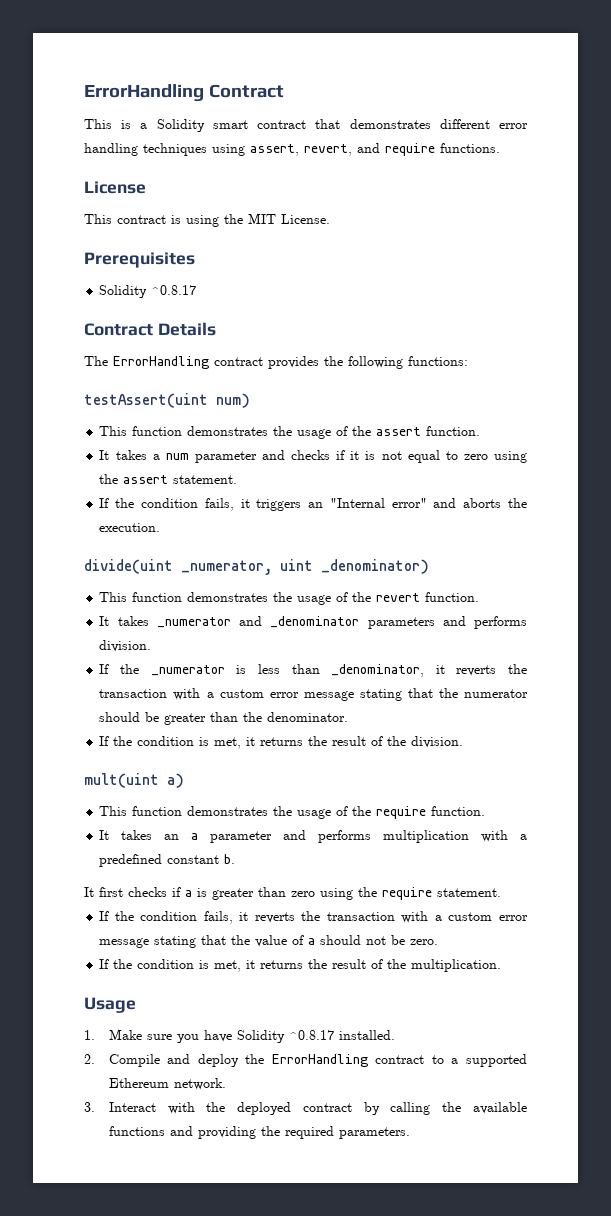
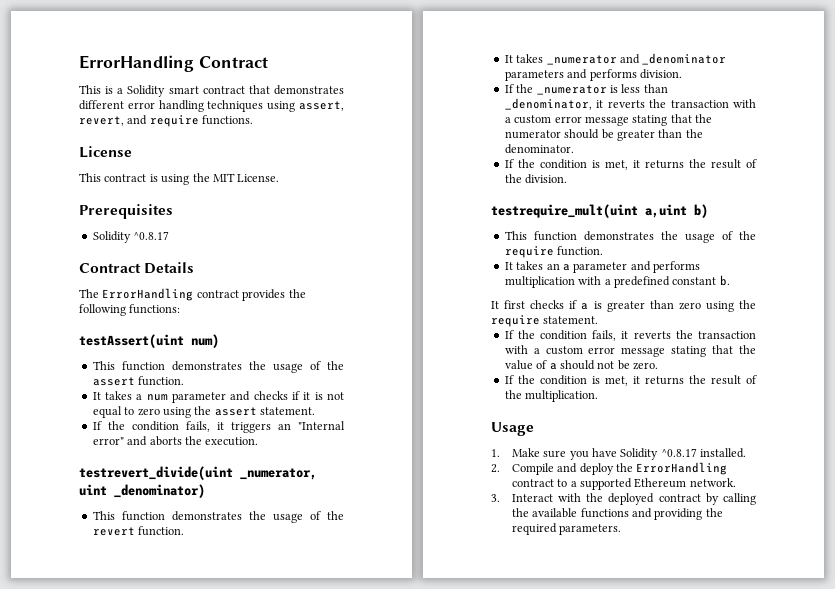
[84,559,173,574] divide(uint -> [79,466,233,480] testrevert_divide(uint
[84,773,184,788] mult(uint a) -> [491,204,708,218] testrequire_mult(uint a,uint b)

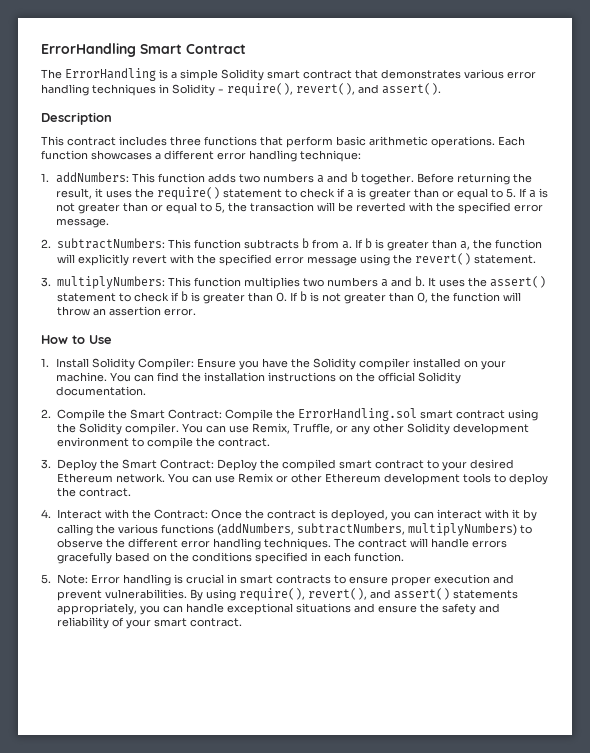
[79,55,194,72] ErrorHandling -> [41,43,182,57] ErrorHandling Smart
[79,85,101,94] This -> [41,68,156,81] The ErrorHandling
(124, 91) none -> [180,69,218,81] simple
[79,100,344,112] [79,115,254,127] [79,146,132,158] [79,173,280,185] [79,204,173,219] [92,231,170,243] [79,262,195,274] [79,288,306,301] [79,304,181,316] [79,334,219,348] [92,361,344,373] [92,376,185,386] [92,391,344,403] [92,406,315,418] [92,421,345,433] [92,436,259,446] [79,466,317,480] [79,484,205,498] [92,511,344,523] [92,526,185,536] [504,53,727,65] [504,69,682,81] [504,84,668,95] [504,98,756,110] [504,114,712,126] [504,129,703,141] [504,144,574,154] [504,159,757,170] [504,174,568,184] [491,204,708,218] [504,231,756,243] [504,246,604,258] [504,261,700,273] [504,275,730,288] [491,300,565,309] different error handling techniques using assert, revert, and require functions. // License // This contract is using the MIT License. // Prerequisites // Solidity ^0.8.17 // Contract Details // The ErrorHandling contract provides the following functions: // testAssert(uint num) // This function demonstrates the usage of the assert function. // It takes a num parameter and checks if it is not equal to zero using the assert statement. // If the condition fails, it triggers an "Internal error" and aborts the execution. // testrevert_divide(uint _numerator, uint _denominator) // This function demonstrates the usage of the revert function. // It takes _numerator and _denominator parameters and performs division. // If the _numerator is less than _denominator, it reverts the transaction with a custom error message stating that the numerator should be greater than the denominator. // If the condition is met, it returns the result of the division. // testrequire_mult(uint a,uint b) // This function demonstrates the usage of the require function. // It takes an a parameter and performs multiplication with a predefined constant b. // It first checks -> [464,69,536,79] [41,83,441,96] [41,112,112,125] [41,136,525,148] [41,150,361,162] [41,172,532,185] [55,187,335,200] various error handling techniques in Solidity - require(), revert(), and assert(). // Description // This contract includes three functions that perform basic arithmetic operations. Each function showcases a different error handling technique: // 1. addNumbers: This function adds two numbers a and b together. Before returning the result, it uses the require() statement to check
[678,300,756,312] [491,315,599,327] [504,330,756,341] [504,345,756,357] [504,360,658,370] [504,375,757,386] [504,390,599,402] [491,422,534,436] [491,448,747,460] [491,462,728,475] [511,478,736,490] [491,493,756,505] [511,508,723,520] [511,523,622,535] zero using the require statement. // If the condition fails, it reverts the transaction with a custom error message stating that the value of a should not be zero. // If the condition is met, it returns the result of the multiplication. // Usage // 1. Make sure you have Solidity ^0.8.17 installed. // 2. Compile and deploy the ErrorHandling contract to a supported Ethereum network. // 3. Interact with the deployed contract by calling the available functions and providing the required parameters. -> [441,188,548,200] [55,202,543,214] [55,218,109,228] [41,238,542,251] [56,253,536,266] [41,276,546,289] [56,291,521,304] [56,306,196,316] [41,335,112,344] [41,358,506,370] [55,372,461,384] [55,386,146,396] [41,408,538,421] [56,423,529,435] [56,437,270,449] [41,459,514,471] [56,473,548,485] [56,487,131,497] [41,509,537,521] [56,523,532,536] [56,538,507,550] [56,552,404,564] [41,574,514,586] [56,588,518,601] [56,603,500,615] [56,617,242,629] or equal to 5. If a is not greater than or equal to 5, the transaction will be reverted with the specified error message. // 2. subtractNumbers: This function subtracts b from a. If b is greater than a, the function will explicitly revert with the specified error message using the revert() statement. // 3. multiplyNumbers: This function multiplies two numbers a and b. It uses the assert() statement to check if b is greater than 0. If b is not greater than 0, the function will throw an assertion error. // How to Use // 1. Install Solidity Compiler: Ensure you have the Solidity compiler installed on your machine. You can find the installation instructions on the official Solidity documentation. // 2. Compile the Smart Contract: Compile the ErrorHandling.sol smart contract using the Solidity compiler. You can use Remix, Truffle, or any other Solidity development environment to compile the contract. // 3. Deploy the Smart Contract: Deploy the compiled smart contract to your desired Ethereum network. You can use Remix or other Ethereum development tools to deploy the contract. // 4. Interact with the Contract: Once the contract is deployed, you can interact with it by calling the various functions (addNumbers, subtractNumbers, multiplyNumbers) to observe the different error handling techniques. The contract will handle errors gracefully based on the conditions specified in each function. // 5. Note: Error handling is crucial in smart contracts to ensure proper execution and prevent vulnerabilities. By using require(), revert(), and assert() statements appropriately, you can handle exceptional situations and ensure the safety and reliability of your smart contract.

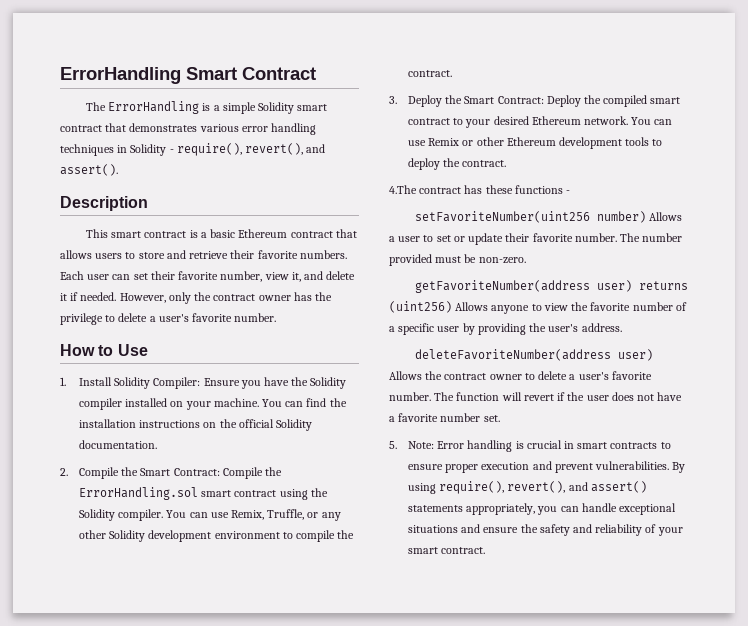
[67,136,525,148] [41,150,361,162] [41,172,532,185] [55,187,548,200] [55,202,543,214] [55,218,109,228] [41,238,542,251] [56,253,536,266] [41,276,546,289] [56,291,521,304] [56,306,196,316] contract includes three functions that perform basic arithmetic operations. Each function showcases a different error handling technique: // 1. addNumbers: This function adds two numbers a and b together. Before returning the result, it uses the require() statement to check if a is greater than or equal to 5. If a is not greater than or equal to 5, the transaction will be reverted with the specified error message. // 2. subtractNumbers: This function subtracts b from a. If b is greater than a, the function will explicitly revert with the specified error message using the revert() statement. // 3. multiplyNumbers: This function multiplies two numbers a and b. It uses the assert() statement to check if b is greater than 0. If b is not greater than 0, the function will throw an assertion error. -> [111,229,357,238] [60,250,347,259] [60,271,356,282] [60,292,333,304] [60,313,277,325] smart contract is a basic Ethereum contract that allows users to store and retrieve their favorite numbers. Each user can set their favorite number, view it, and delete it if needed. However, only the contract owner has the privilege to delete a user's favorite number.
[41,509,537,521] [56,523,532,536] [56,538,507,550] [56,552,404,564] 4. Interact with the Contract: Once the contract is deployed, you can interact with it by calling the various functions (addNumbers, subtractNumbers, multiplyNumbers) to observe the different error handling techniques. The contract will handle errors gracefully based on the conditions specified in each function. -> [389,185,571,194] [414,211,683,223] [389,233,683,245] [389,254,526,266] [414,280,688,293] [389,301,687,314] [389,323,622,335] [414,349,653,361] [389,371,652,380] [389,392,683,401] [389,413,500,422] 4.The contract has these functions - // setFavoriteNumber(uint256 number) Allows a user to set or update their favorite number. The number provided must be non-zero. // getFavoriteNumber(address user) returns (uint256) Allows anyone to view the favorite number of a specific user by providing the user's address. // deleteFavoriteNumber(address user) Allows the contract owner to delete a user's favorite number. The function will revert if the user does not have a favorite number set.

